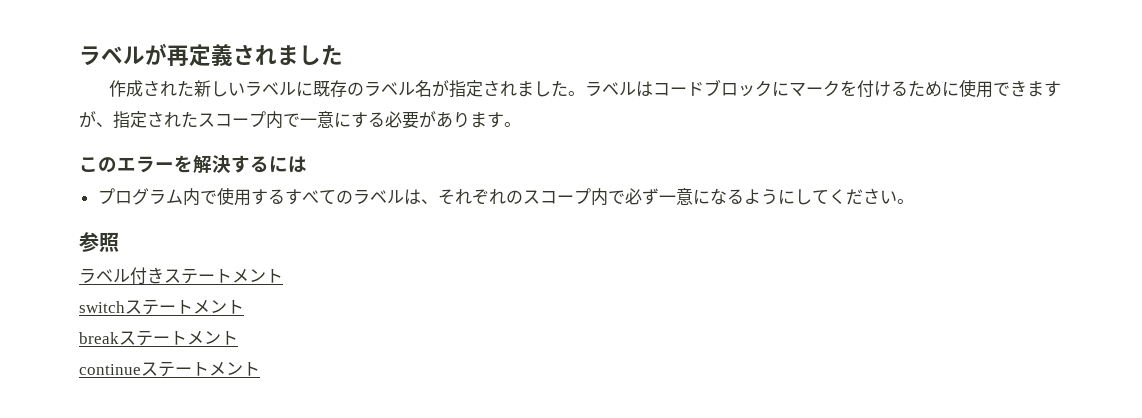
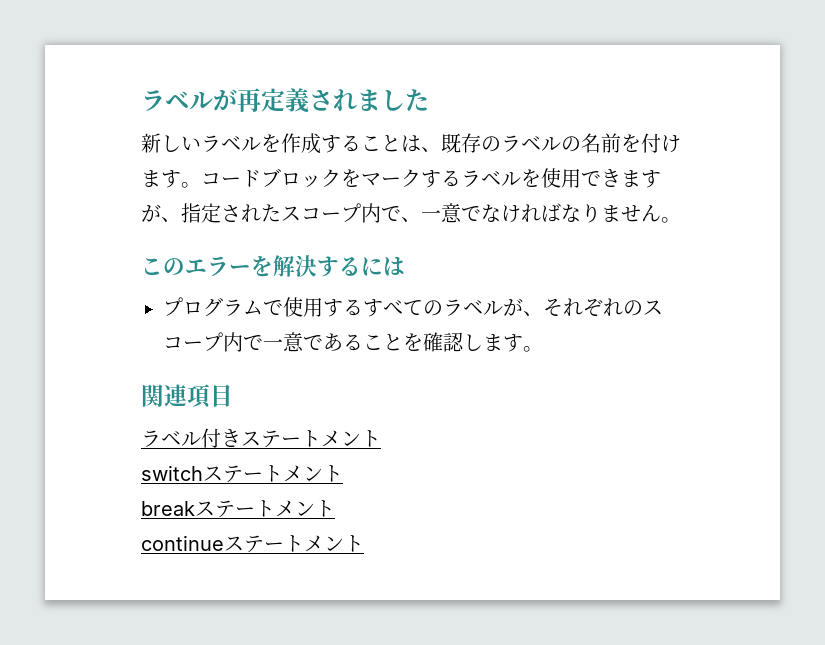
[109,80,195,97] 作成された -> (429, 100) none
[296,79,960,98] に既存のラベル名が指定されました。ラベルはコードブロックにマークを付けるために -> [261,133,681,154] [141,168,541,188] を作成することは、既存のラベルの名前を付けます。コードブロックをマークするラベルを
[300,111,504,129] 一意にする必要があります -> [401,203,661,223] 、一意でなければなりません
[182,188,200,206] 内 -> (263, 307) none
[403,189,421,205] は -> [503,298,523,316] が
[624,188,914,205] [79,232,119,252] 必ず一意になるようにしてください。 // 参照 -> [263,332,543,352] [141,384,233,408] 一意であることを確認します。 // 関連項目

